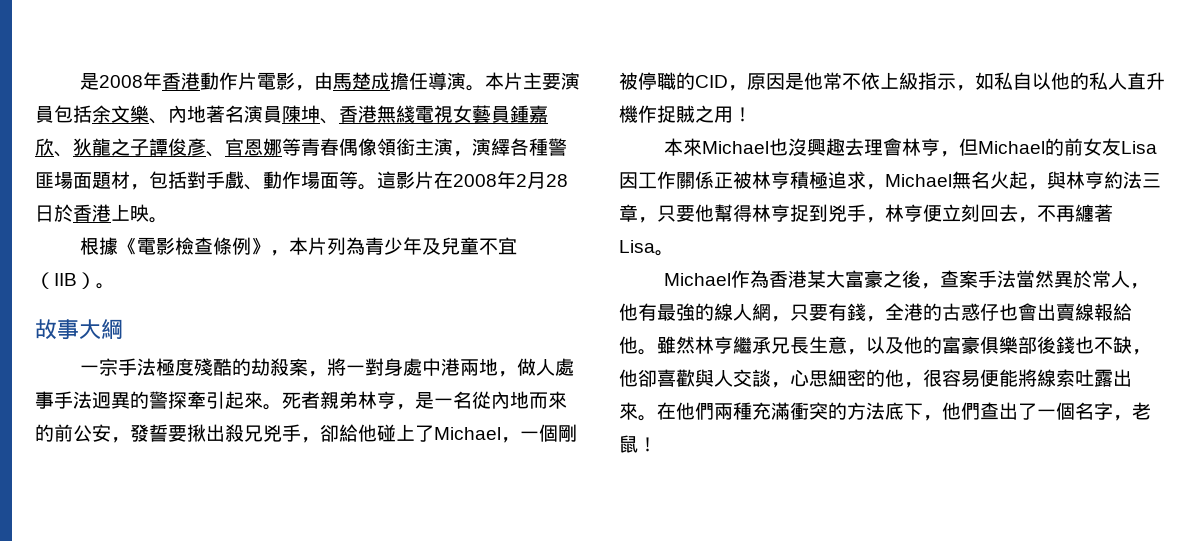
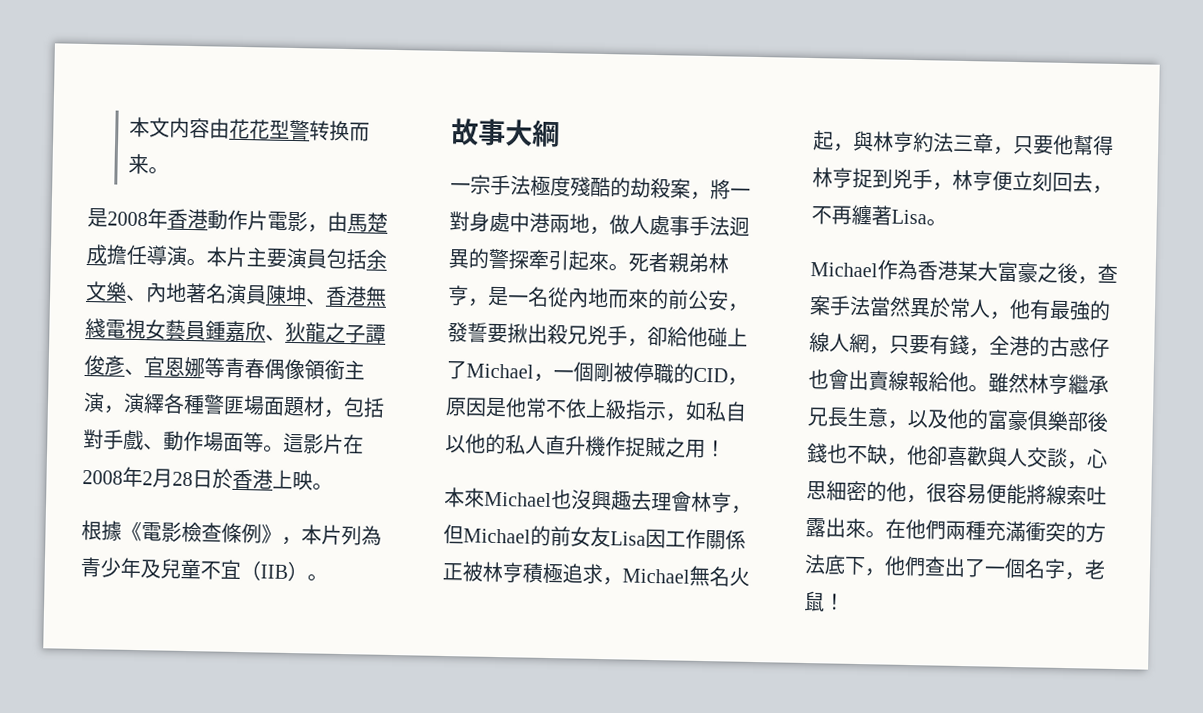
(80, 81) none -> [128,116,370,142] [127,153,169,175] 本文内容由花花型警转换而来。 //

